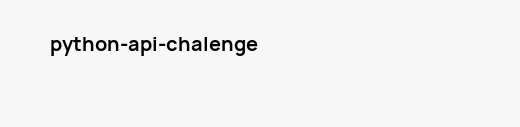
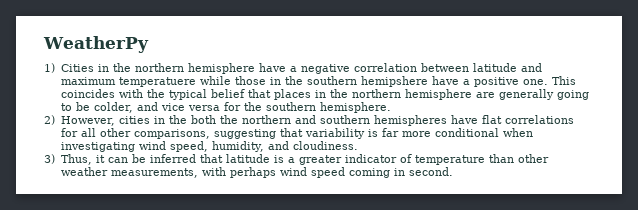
[50,37,258,56] python-api-chalenge -> [43,36,149,53] [44,63,542,74] [60,76,576,87] [60,89,589,100] [60,102,392,113] [44,115,575,126] [60,128,533,139] [60,141,359,152] [44,154,549,165] [60,167,453,178] WeatherPy // 1) Cities in the northern hemisphere have a negative correlation between latitude and maximum temperatuere while those in the southern hemipshere have a positive one. This coincides with the typical belief that places in the northern hemisphere are generally going to be colder, and vice versa for the southern hemisphere. // 2) However, cities in the both the northern and southern hemispheres have flat correlations for all other comparisons, suggesting that variability is far more conditional when investigating wind speed, humidity, and cloudiness. // 3) Thus, it can be inferred that latitude is a greater indicator of temperature than other weather measurements, with perhaps wind speed coming in second.

